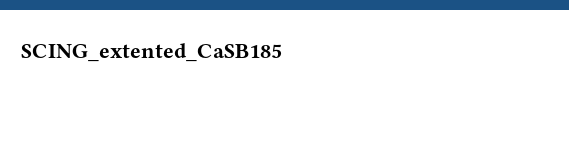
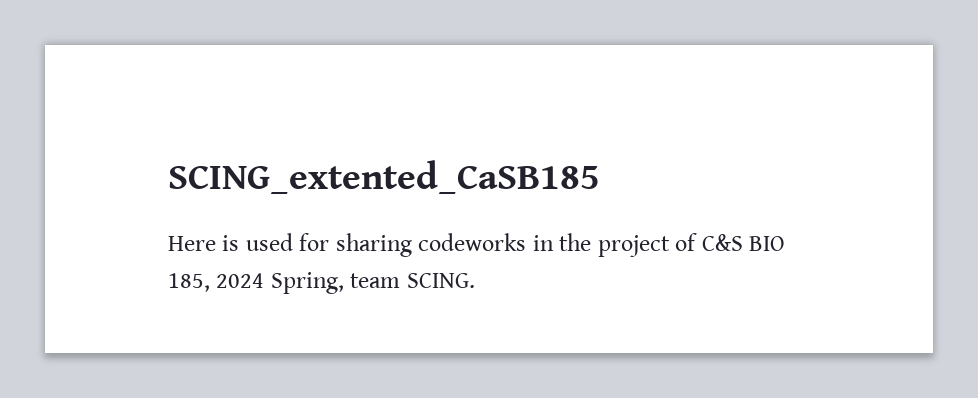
(282, 52) none -> [168,233,786,257] [168,272,475,294] // Here is used for sharing codeworks in the project of C&S BIO 185, 2024 Spring, team SCING.

